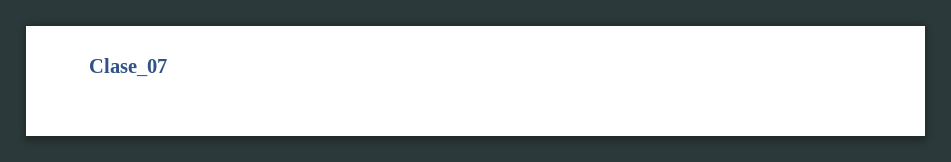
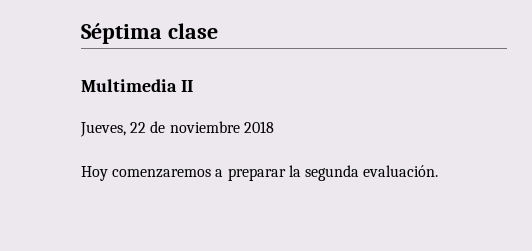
[89,58,167,77] Clase_07 -> [81,23,218,44] [81,79,193,92] [80,121,274,137] [81,165,439,181] Séptima clase // Multimedia II // Jueves, 22 de noviembre 2018 // Hoy comenzaremos a preparar la segunda evaluación.

